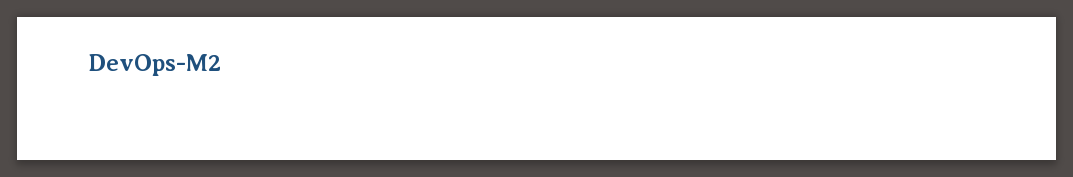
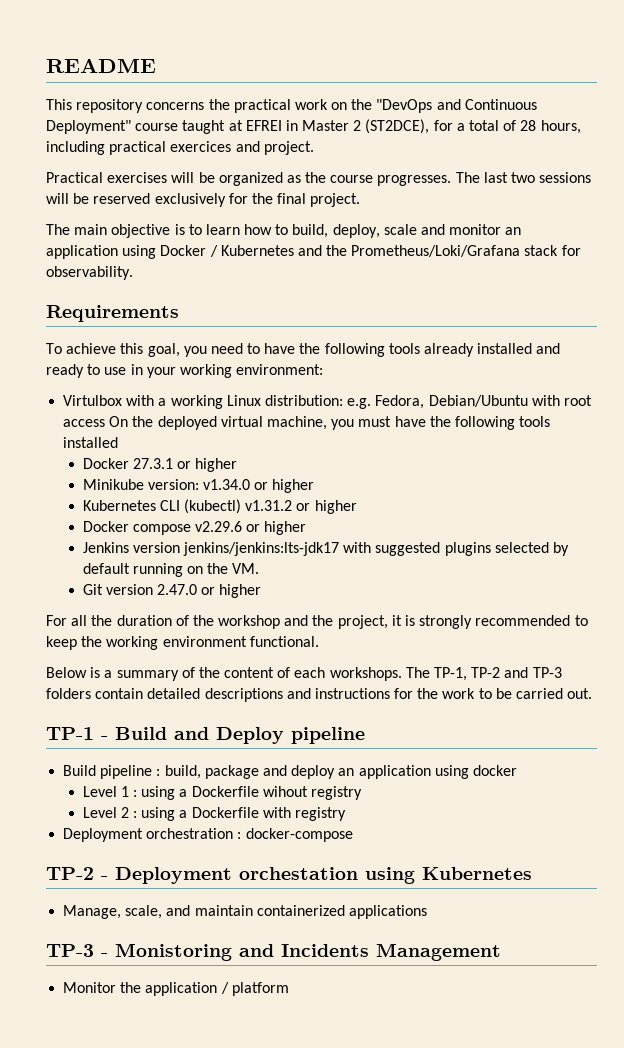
[88,54,221,76] DevOps-M2 -> [46,58,156,73] [46,99,537,113] [46,119,581,134] [46,141,314,155] [46,172,592,186] [46,193,361,207] [46,224,522,238] [46,245,581,259] [46,266,133,280] [46,305,179,322] [46,343,561,357] [46,364,324,378] [63,395,592,409] [63,416,551,430] [63,437,119,448] [82,458,238,472] [82,479,315,493] [82,499,357,514] [82,521,307,535] [82,542,569,556] [82,563,260,577] [82,584,262,598] [46,615,588,629] [46,636,319,650] [46,667,562,681] [46,688,593,702] [46,727,365,744] [63,765,517,779] [82,786,362,800] [82,807,346,821] [63,828,353,842] [46,867,532,884] [63,905,427,919] [46,943,501,961] [63,982,289,996] README // This repository concerns the practical work on the "DevOps and Continuous Deployment" course taught at EFREI in Master 2 (ST2DCE), for a total of 28 hours, including practical exercices and project. // Practical exercises will be organized as the course progresses. The last two sessions will be reserved exclusively for the final project. // The main objective is to learn how to build, deploy, scale and monitor an application using Docker / Kubernetes and the Prometheus/Loki/Grafana stack for observability. // Requirements // To achieve this goal, you need to have the following tools already installed and ready to use in your working environment: // Virtulbox with a working Linux distribution: e.g. Fedora, Debian/Ubuntu with root access On the deployed virtual machine, you must have the following tools installed // Docker 27.3.1 or higher // Minikube version: v1.34.0 or higher // Kubernetes CLI (kubectl) v1.31.2 or higher // Docker compose v2.29.6 or higher // Jenkins version jenkins/jenkins:lts-jdk17 with suggested plugins selected by default running on the VM. // Git version 2.47.0 or higher // For all the duration of the workshop and the project, it is strongly recommended to keep the working environment functional. // Below is a summary of the content of each workshops. The TP-1, TP-2 and TP-3 folders contain detailed descriptions and instructions for the work to be carried out. // TP-1 - Build and Deploy pipeline // Build pipeline : build, package and deploy an application using docker // Level 1 : using a Dockerfile wihout registry // Level 2 : using a Dockerfile with registry // Deployment orchestration : docker-compose // TP-2 - Deployment orchestation using Kubernetes // Manage, scale, and maintain containerized applications // TP-3 - Monistoring and Incidents Management // Monitor the application / platform

